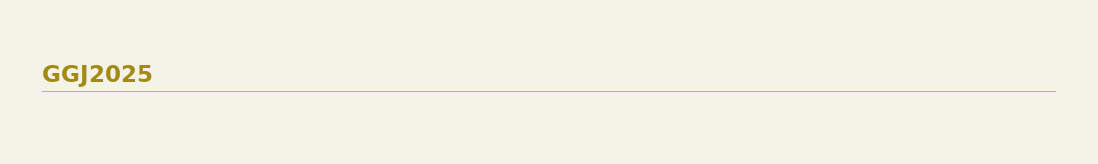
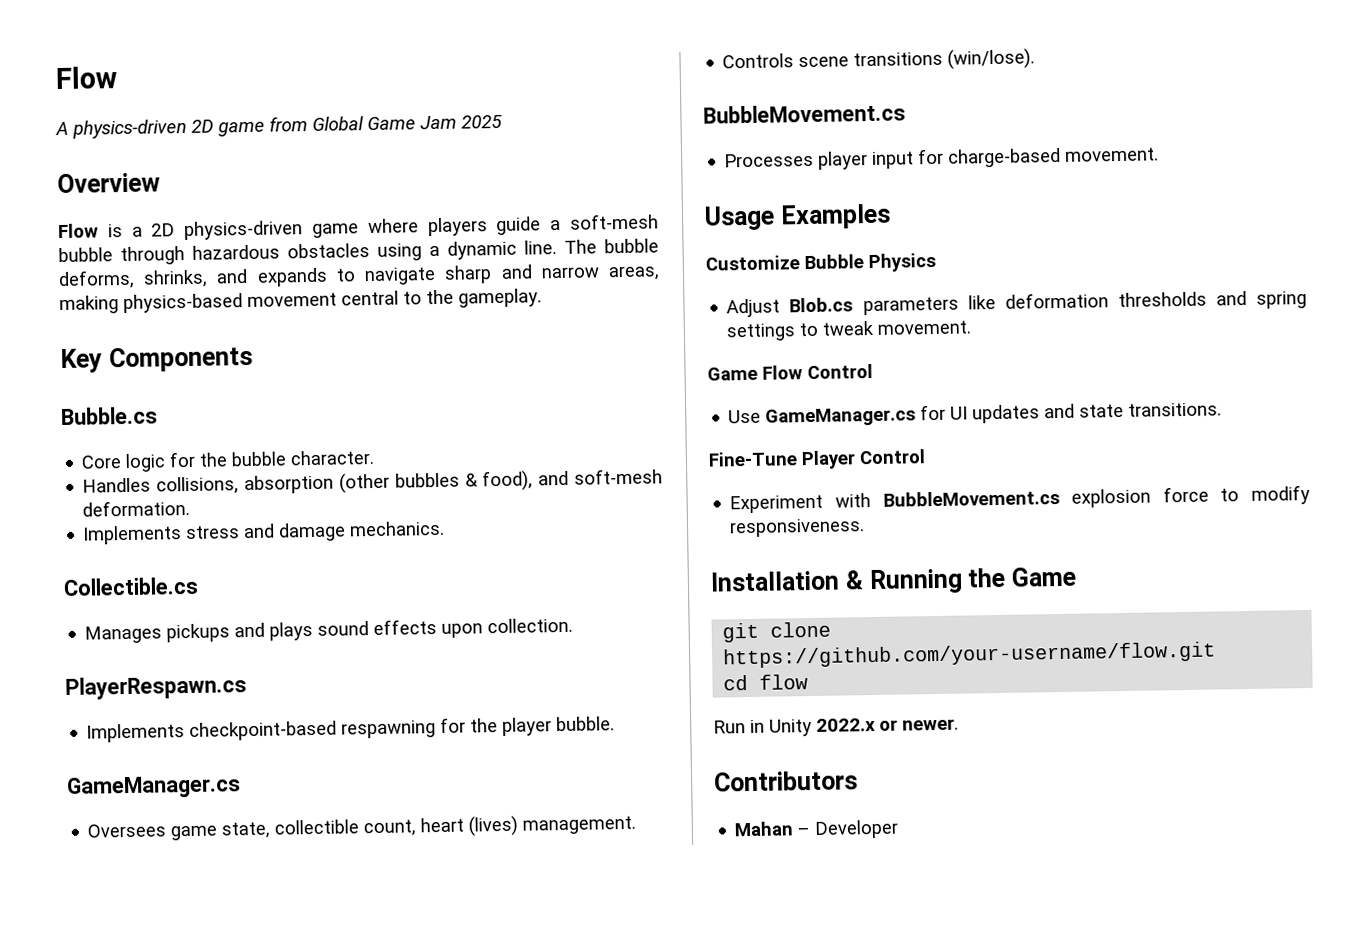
[42,65,153,87] GGJ2025 -> [55,66,117,90] [55,114,503,139] [57,172,160,194] [58,213,659,241] [58,238,659,266] [58,264,660,290] [59,288,542,315] [60,345,253,374] [61,406,158,426] [81,449,375,472] [82,468,663,495] [82,499,191,517] [82,520,446,545] [63,576,199,596] [84,617,574,644] [65,675,247,700] [86,716,616,743] [66,775,241,799] [87,815,637,841] [722,48,1036,70] [703,103,906,124] [724,147,1160,170] [704,203,891,231] [705,252,936,273] [726,290,1307,318] [726,320,972,342] [707,363,873,381] [728,402,1223,427] [708,449,926,470] [729,484,1310,514] [729,518,866,538] [710,566,1077,595] [722,621,832,643] [722,641,1217,669] [723,674,809,691] [713,717,959,737] [713,770,858,792] [734,819,900,839] Flow // A physics-driven 2D game from Global Game Jam 2025 // Overview // Flow is a 2D physics-driven game where players guide a soft-mesh bubble through hazardous obstacles using a dynamic line. The bubble deforms, shrinks, and expands to navigate sharp and narrow areas, making physics-based movement central to the gameplay. // Key Components // Bubble.cs // Core logic for the bubble character. // Handles collisions, absorption (other bubbles & food), and soft-mesh deformation. // Implements stress and damage mechanics. // Collectible.cs // Manages pickups and plays sound effects upon collection. // PlayerRespawn.cs // Implements checkpoint-based respawning for the player bubble. // GameManager.cs // Oversees game state, collectible count, heart (lives) management. // Controls scene transitions (win/lose). // BubbleMovement.cs // Processes player input for charge-based movement. // Usage Examples // Customize Bubble Physics // Adjust Blob.cs parameters like deformation thresholds and spring settings to tweak movement. // Game Flow Control // Use GameManager.cs for UI updates and state transitions. // Fine-Tune Player Control // Experiment with BubbleMovement.cs explosion force to modify responsiveness. // Installation & Running the Game // git clone https://github.com/your-username/flow.git // cd flow // Run in Unity 2022.x or newer. // Contributors // Mahan – Developer

